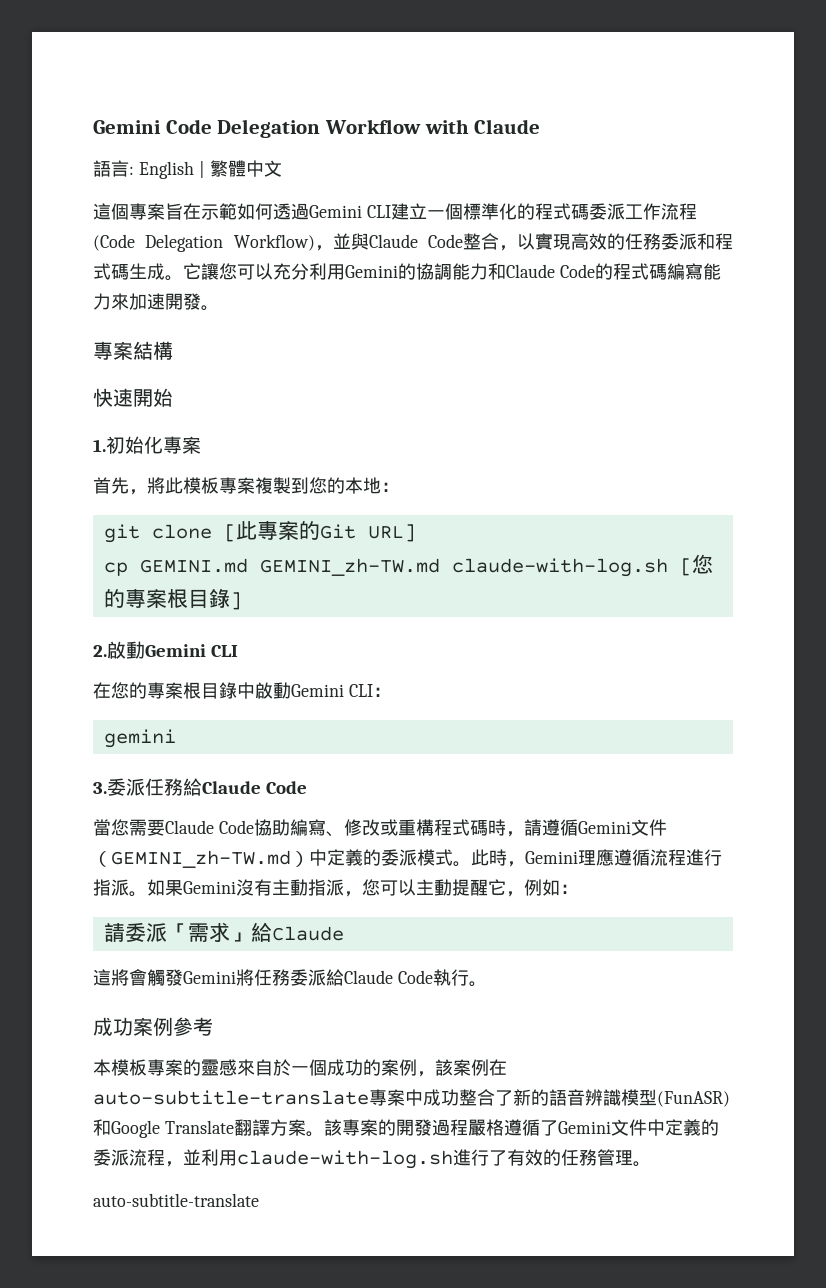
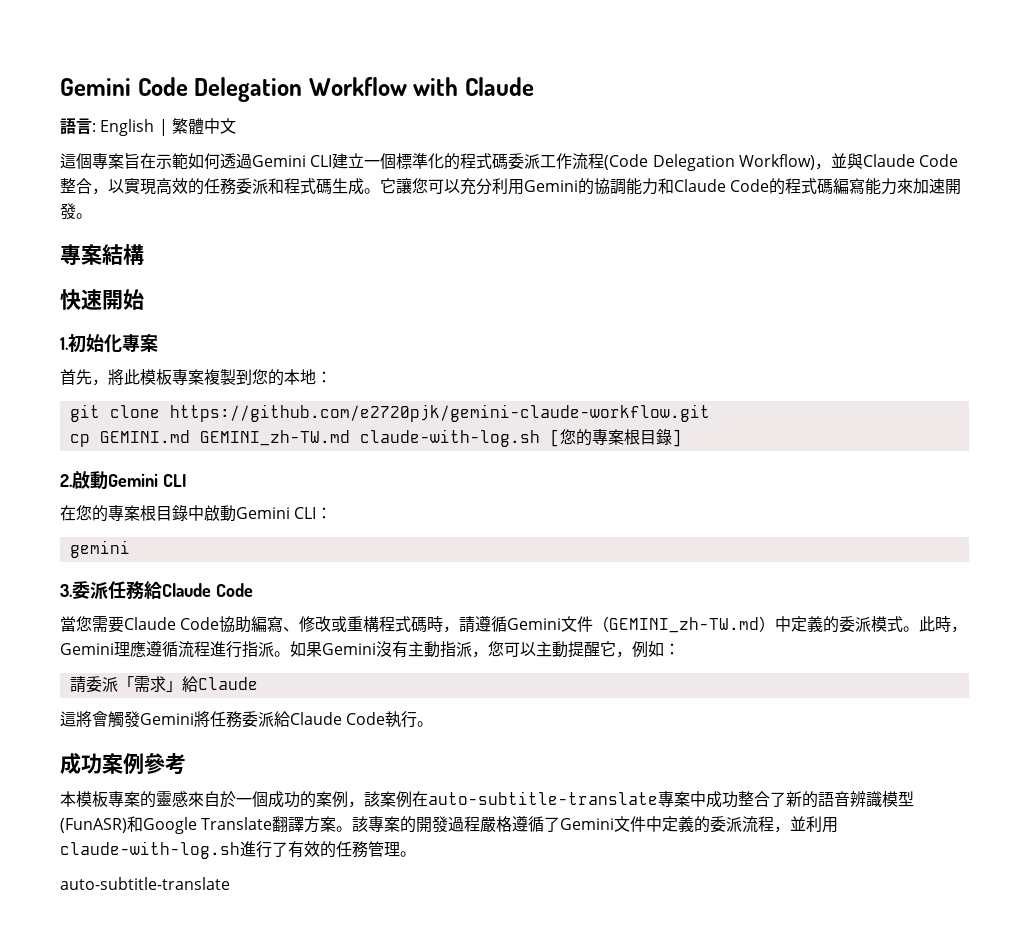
[223,521,416,542] [此專案的Git URL] -> [169,404,710,422] https://github.com/e2720pjk/gemini-claude-workflow.git

